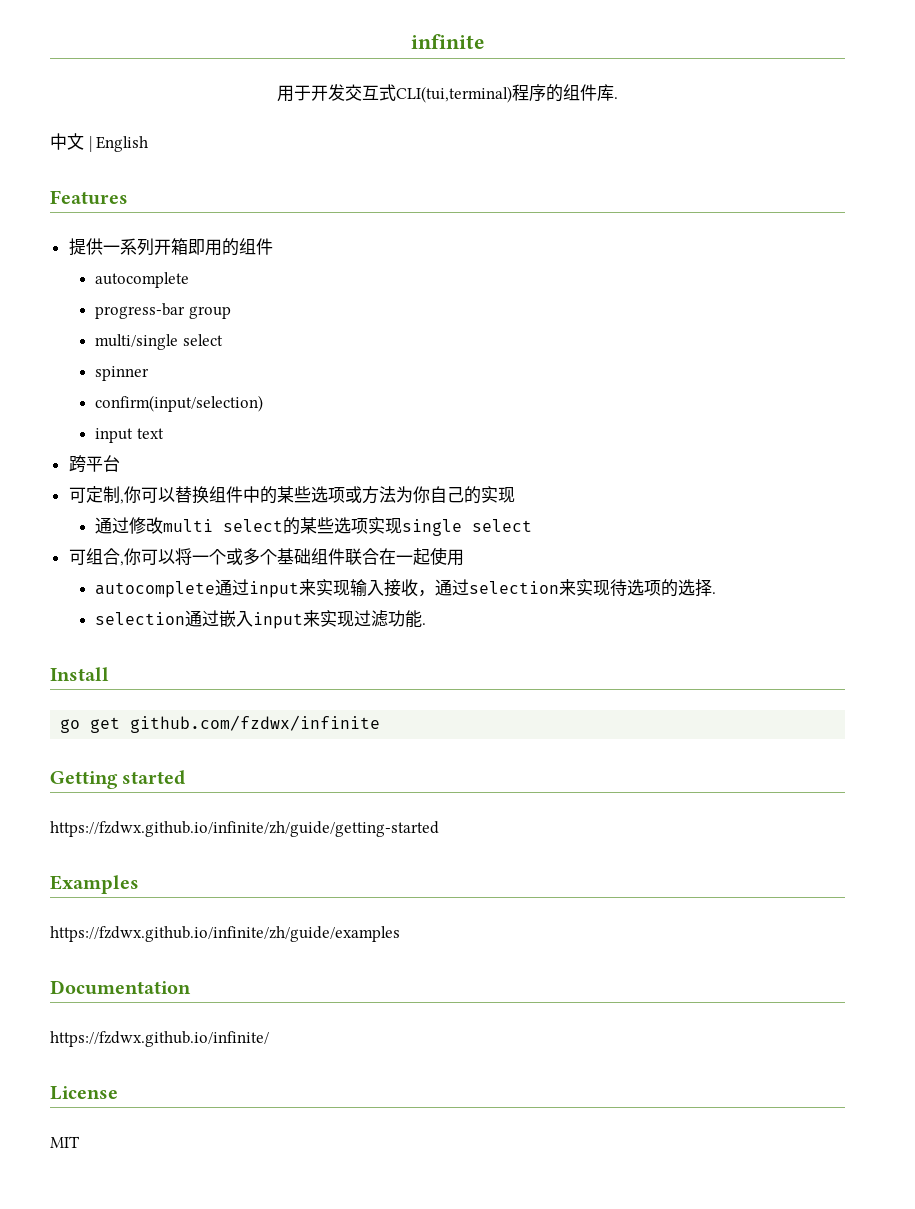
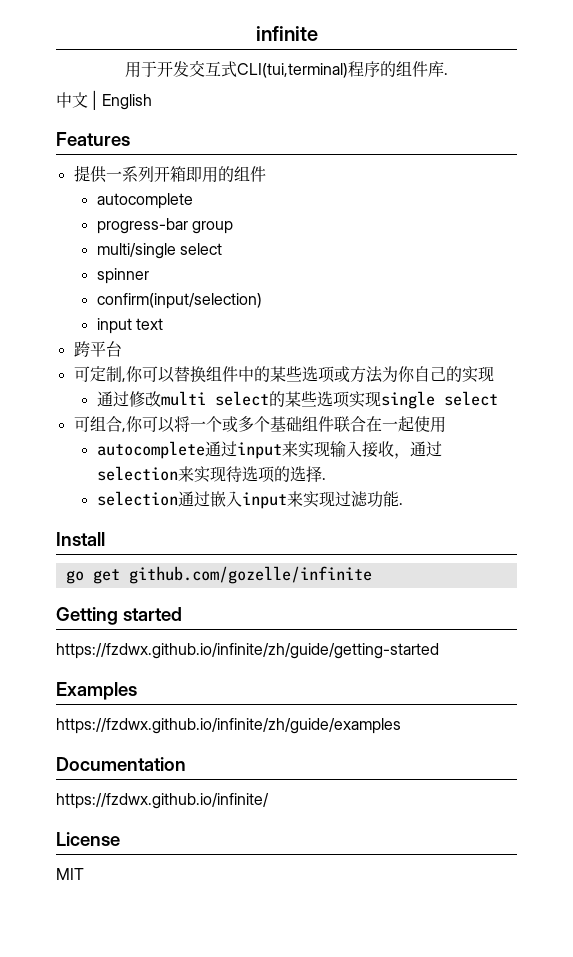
[130,715,381,733] github.com/fzdwx/infinite -> [128,566,372,584] github.com/gozelle/infinite

